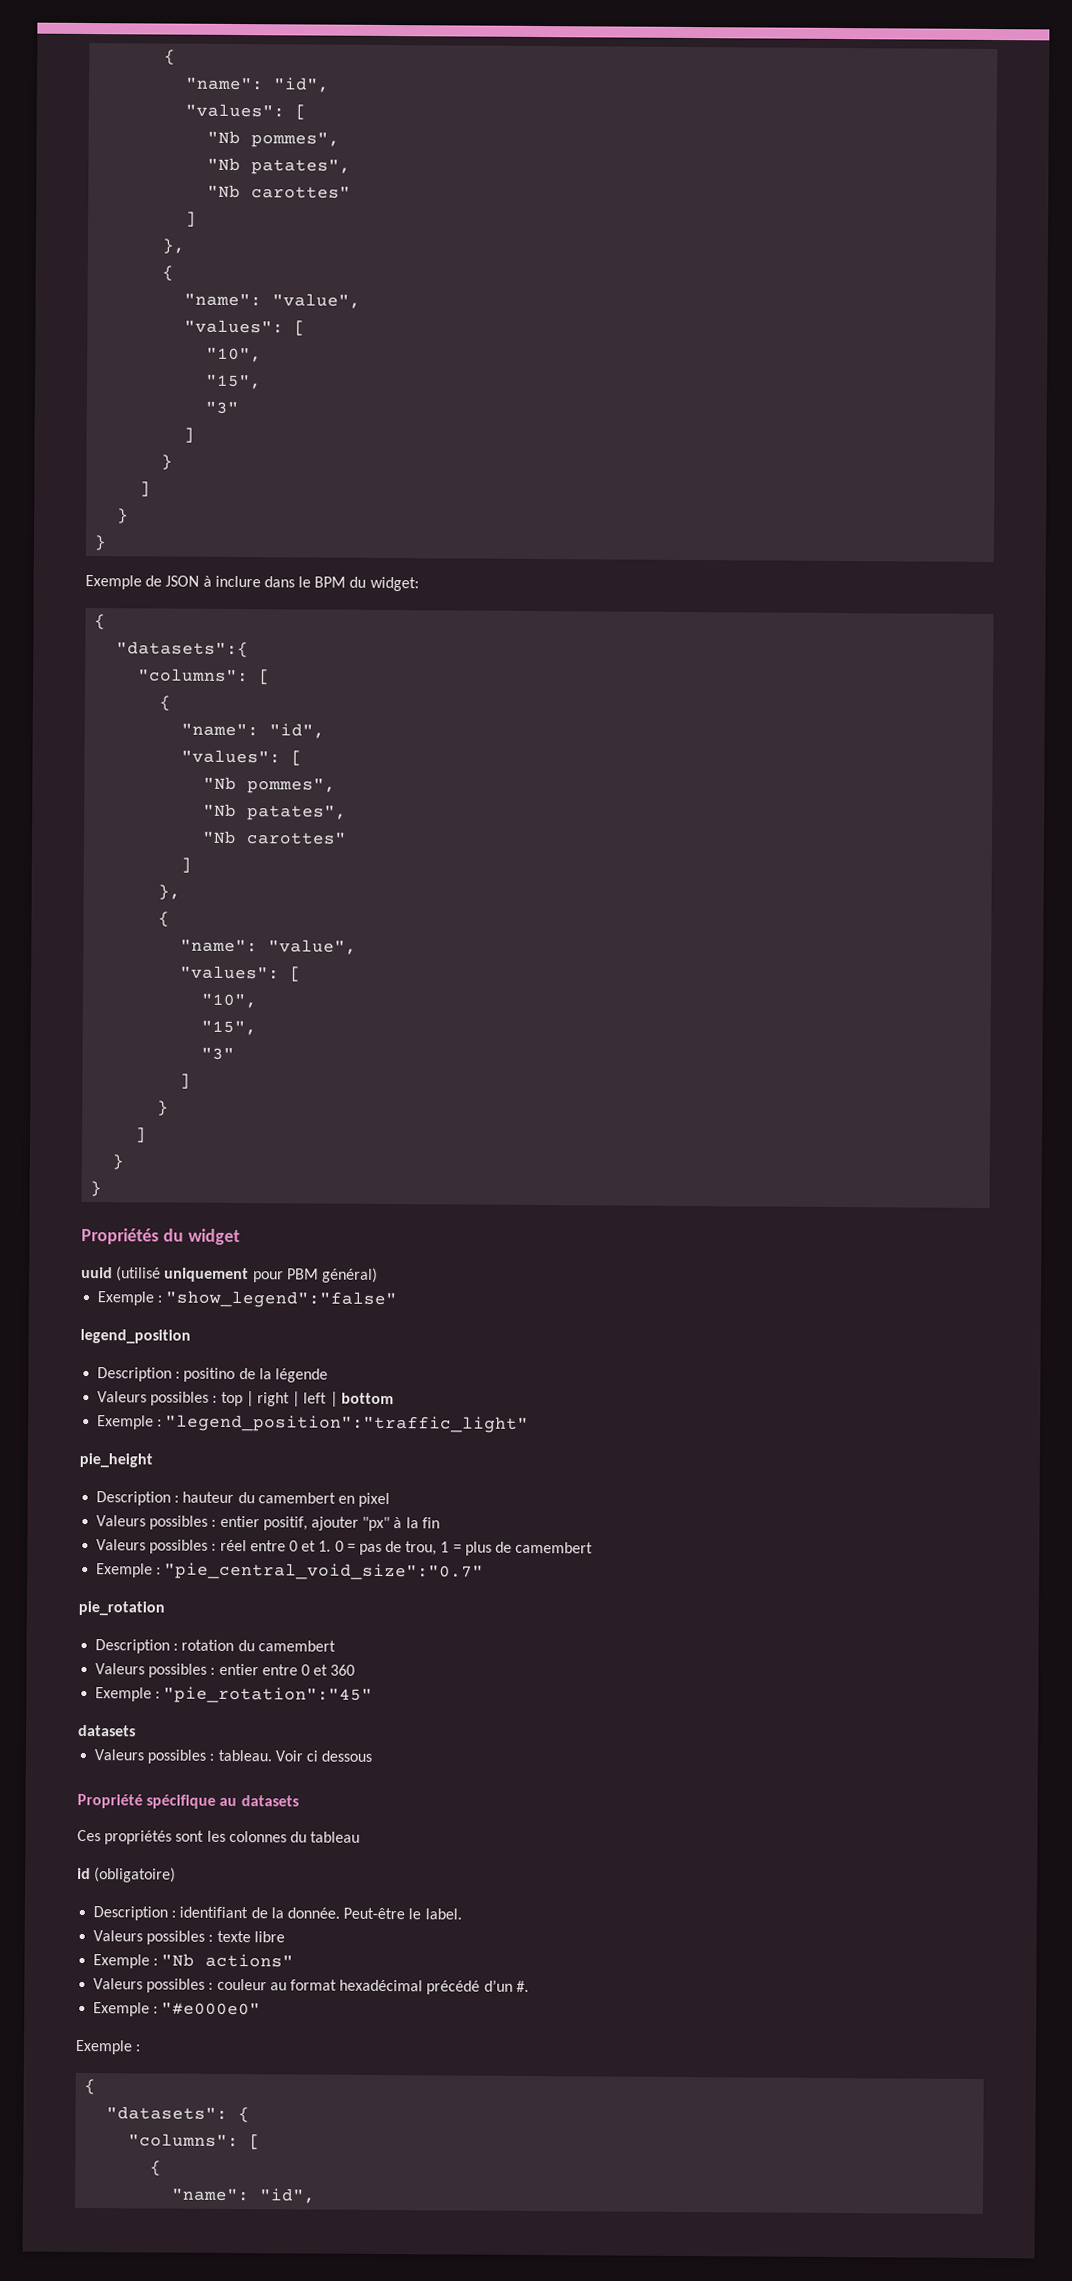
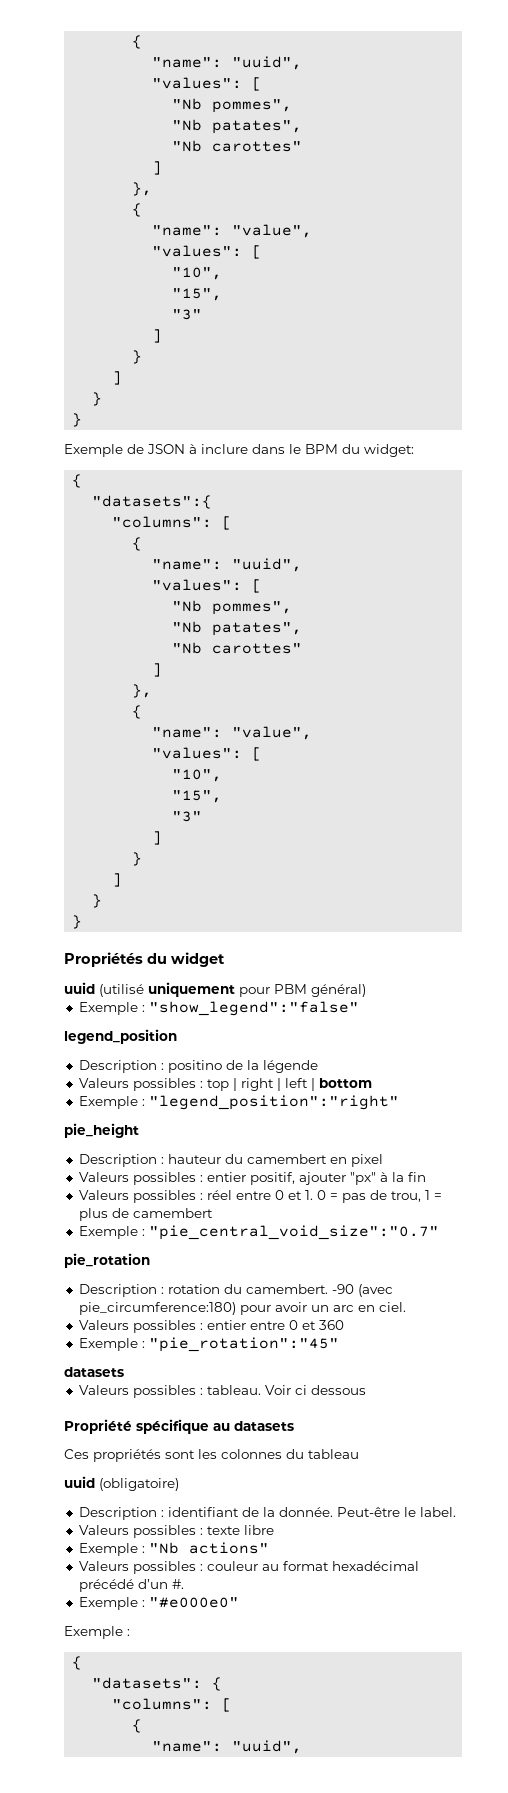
[164,49,177,65] [185,77,331,93] { // "name": "id", -> [132,35,143,49] [152,56,303,70] { // "name": "uuid",
[269,723,326,739] "id", -> [232,558,303,572] "uuid",
[165,1414,530,1433] "legend_position":"traffic_light" -> [148,1095,399,1110] "legend_position":"right"
[257,1640,336,1652] camembert -> [245,1284,393,1297] [78,1302,406,1315] camembert. -90 (avec pie_circumference:180) pour avoir un arc en ciel.
[77,1867,91,1880] id -> [64,1476,95,1488] uuid
[259,2188,317,2204] "id", -> [232,1740,303,1754] "uuid",

